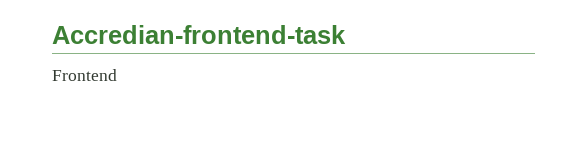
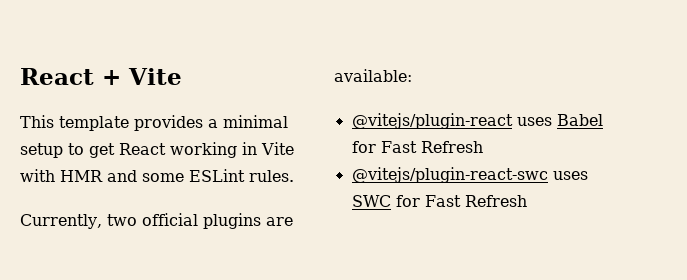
[52,25,346,44] [52,69,117,81] Accredian-frontend-task // Frontend -> [20,68,182,85] [20,115,288,131] [20,142,294,158] [20,169,294,182] [20,213,293,229] [334,69,412,82] [351,113,603,129] [351,141,483,153] [351,167,588,183] [351,195,527,207] React + Vite // This template provides a minimal setup to get React working in Vite with HMR and some ESLint rules. // Currently, two official plugins are available: // @vitejs/plugin-react uses Babel for Fast Refresh // @vitejs/plugin-react-swc uses SWC for Fast Refresh

